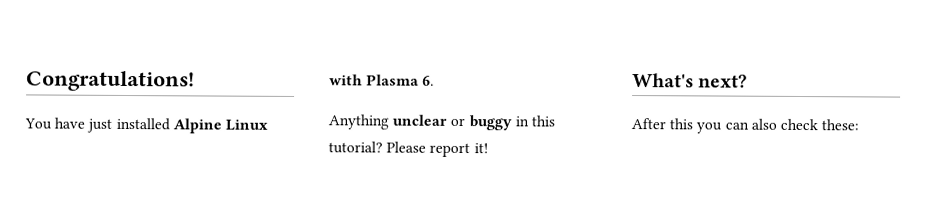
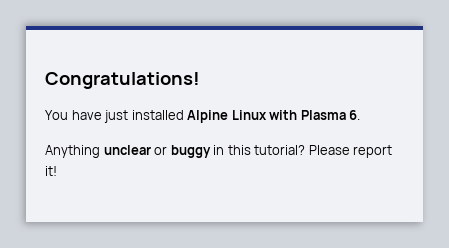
[632,73,748,88] [631,118,860,134] // What's next? // After this you can also check these: -> (57, 171) none

